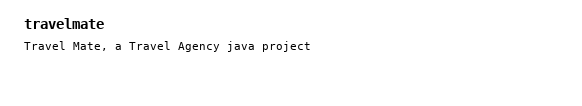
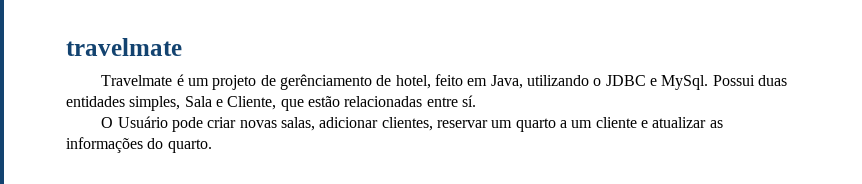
[24,41,311,52] Travel Mate, a Travel Agency java project -> [101,74,787,90] [66,95,476,111] [101,116,723,132] [66,137,212,153] Travelmate é um projeto de gerênciamento de hotel, feito em Java, utilizando o JDBC e MySql. Possui duas entidades simples, Sala e Cliente, que estão relacionadas entre sí. // O Usuário pode criar novas salas, adicionar clientes, reservar um quarto a um cliente e atualizar as informações do quarto.

